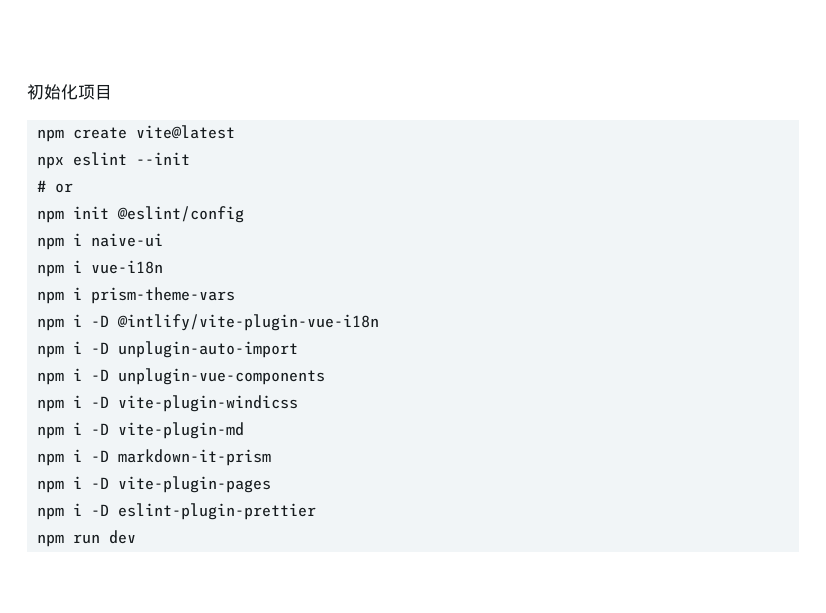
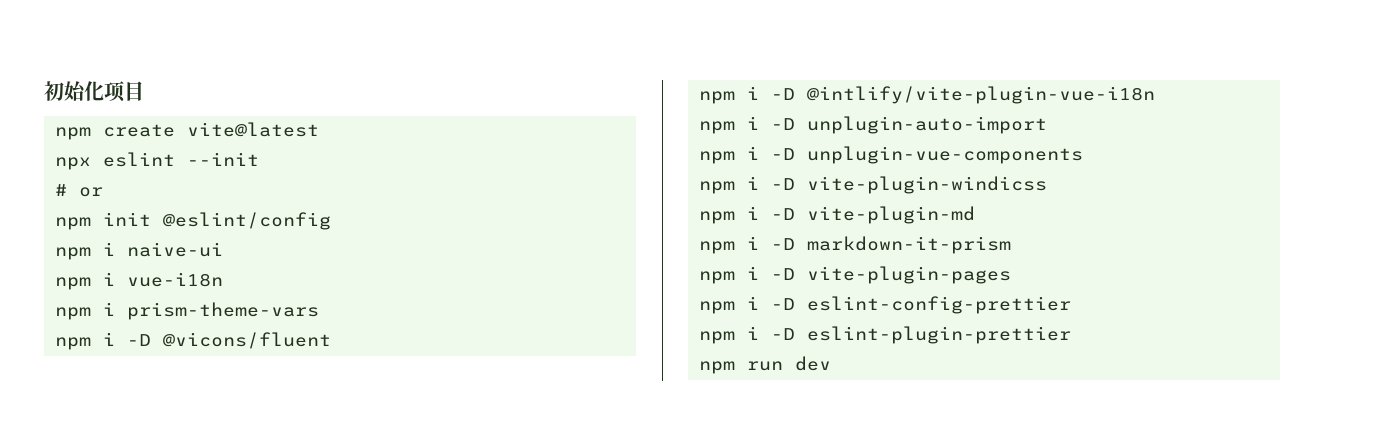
(236, 295) none -> [55,332,332,350] // npm i -D @vicons/fluent
(272, 484) none -> [699,296,1072,314] // npm i -D eslint-config-prettier

